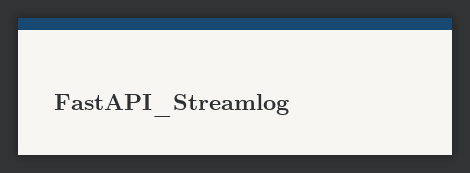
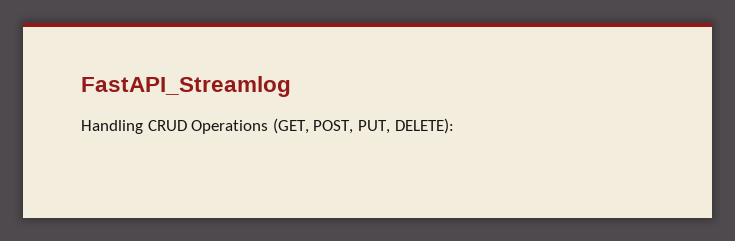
(289, 105) none -> [81,118,454,134] // Handling CRUD Operations (GET, POST, PUT, DELETE):

